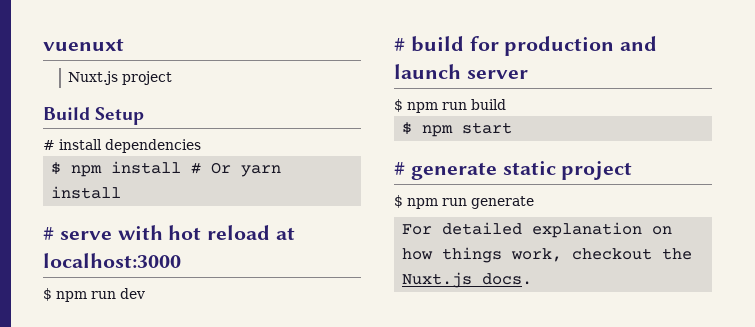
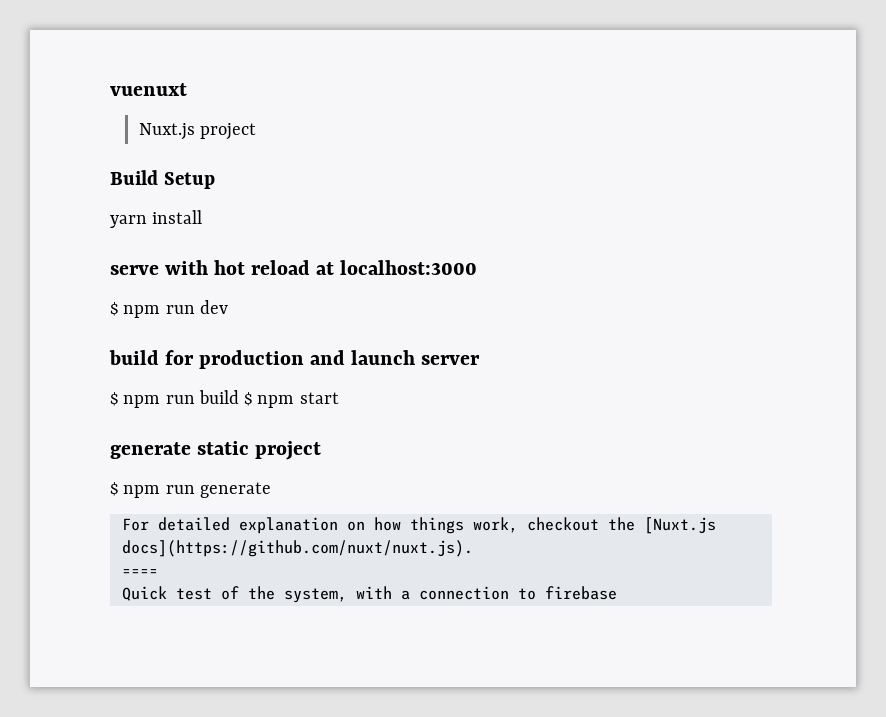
[43,139,201,153] [51,161,232,177] # install dependencies // $ npm install # Or -> (215, 180) none
[43,227,54,240] # -> (203, 217) none
[394,38,405,51] # -> (228, 307) none
(506, 104) // -> (239, 397) none
[394,162,405,175] # -> (339, 398) none
[402,272,533,288] Nuxt.js docs. -> [643,517,716,534] [121,540,473,557] [121,569,158,576] [121,586,617,603] [Nuxt.js docs](https://github.com/nuxt/nuxt.js). // ==== // Quick test of the system, with a connection to firebase

